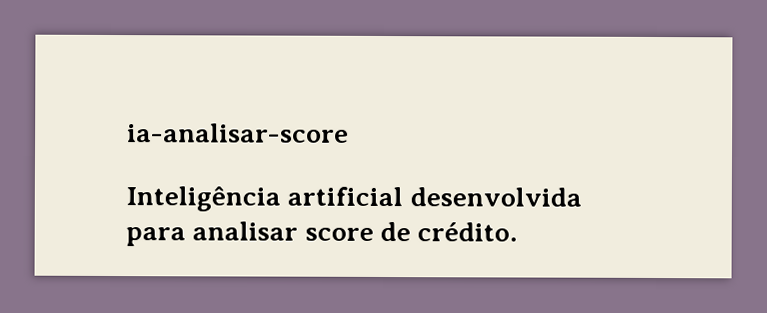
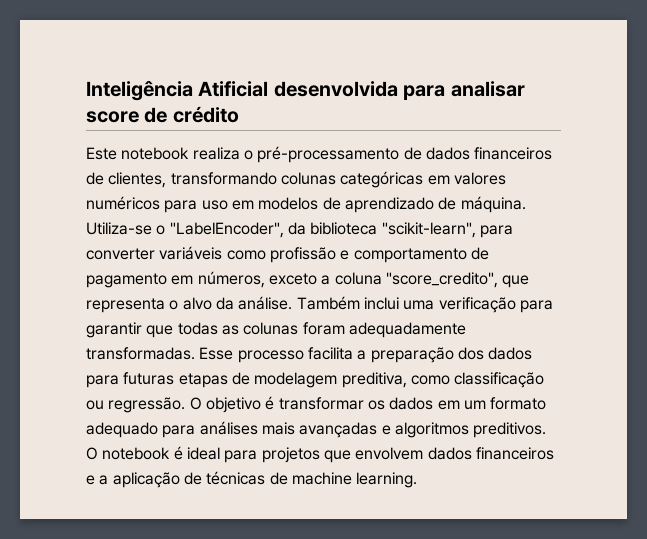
[127,123,349,143] [126,186,404,212] ia-analisar-score // Inteligência artificial -> [86,81,269,101] Inteligência Atificial
[417,222,519,242] crédito. -> [172,106,239,123] [86,146,553,163] [86,171,506,188] [86,196,526,213] [86,222,513,238] [86,246,489,263] [86,271,530,288] [86,296,553,313] [86,322,466,338] [86,347,533,363] [86,372,545,388] [86,396,547,413] [86,421,547,438] [86,446,554,463] [86,471,418,488] crédito // Este notebook realiza o pré-processamento de dados financeiros de clientes, transformando colunas categóricas em valores numéricos para uso em modelos de aprendizado de máquina. Utiliza-se o "LabelEncoder", da biblioteca "scikit-learn", para converter variáveis como profissão e comportamento de pagamento em números, exceto a coluna "score_credito", que representa o alvo da análise. Também inclui uma verificação para garantir que todas as colunas foram adequadamente transformadas. Esse processo facilita a preparação dos dados para futuras etapas de modelagem preditiva, como classificação ou regressão. O objetivo é transformar os dados em um formato adequado para análises mais avançadas e algoritmos preditivos. O notebook é ideal para projetos que envolvem dados financeiros e a aplicação de técnicas de machine learning.

